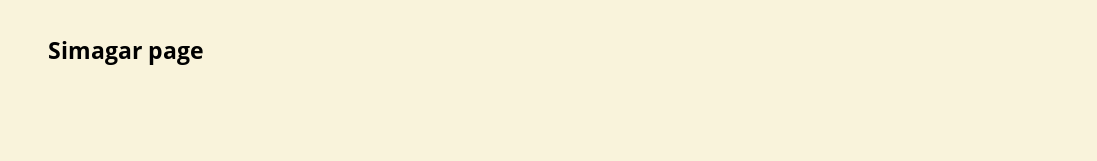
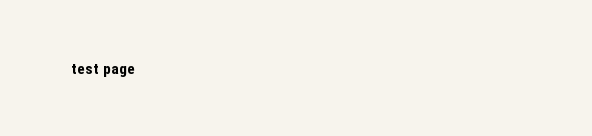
[48,41,142,65] Simagar -> [71,64,99,74] test

